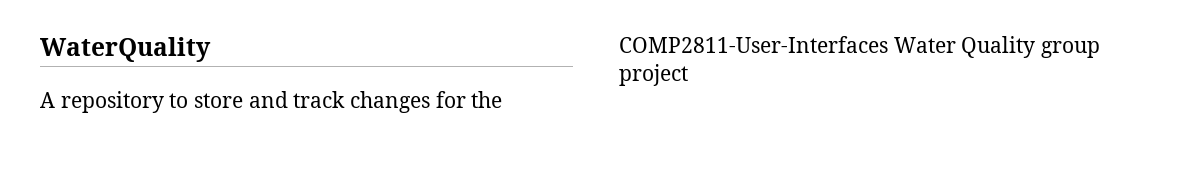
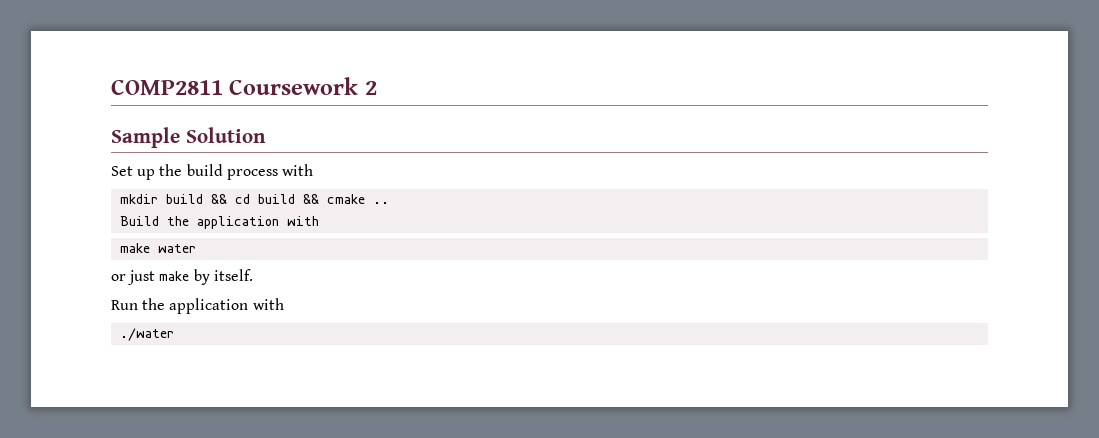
[40,37,211,62] [40,91,503,113] [619,36,1101,58] [619,64,688,86] WaterQuality // A repository to store and track changes for the COMP2811-User-Interfaces Water Quality group project -> [111,77,377,95] [111,127,266,148] [111,164,313,180] [120,194,390,204] [120,216,320,229] [120,243,197,253] [111,269,253,285] [111,298,284,314] [120,328,175,341] COMP2811 Coursework 2 // Sample Solution // Set up the build process with // mkdir build && cd build && cmake .. // Build the application with // make water // or just make by itself. // Run the application with // ./water

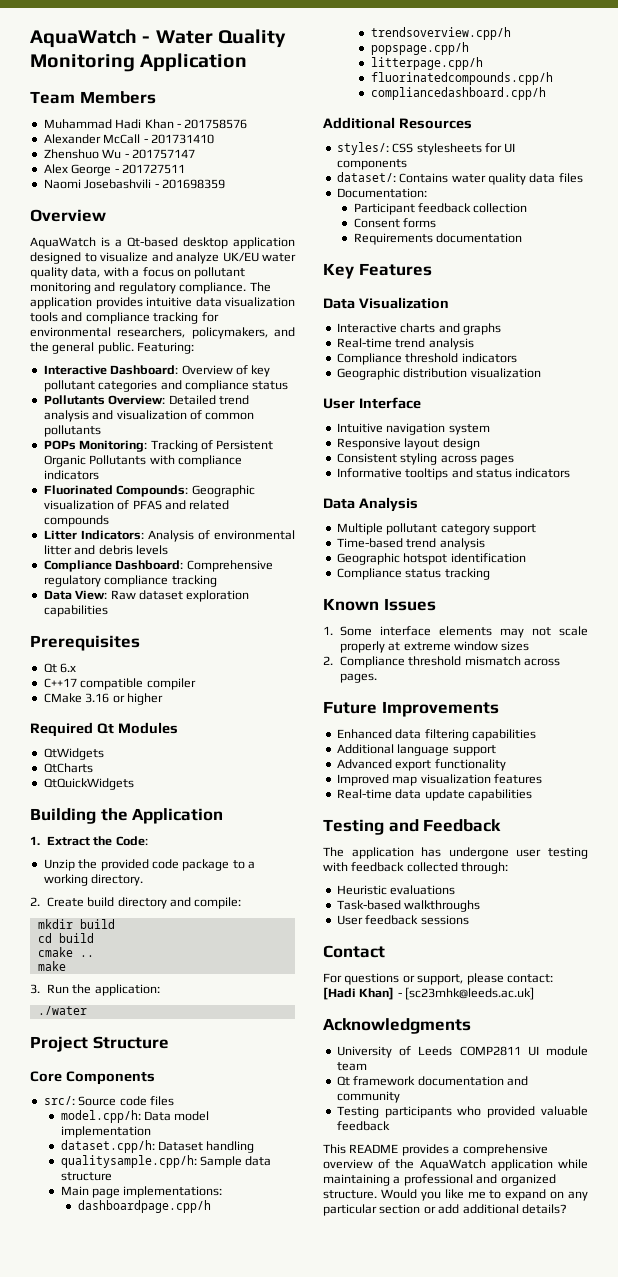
[111,77,377,95] [111,127,266,148] [111,164,313,180] COMP2811 Coursework 2 // Sample Solution // Set up the build process with -> [30,29,286,48] [30,53,248,72] [30,91,156,104] [43,119,248,129] [43,134,214,144] [43,149,195,159] [43,164,185,176] [43,179,225,189] [30,209,106,222] [30,237,295,249] [30,252,296,264] [30,267,246,279] [30,282,271,294] [30,297,295,309] [30,312,219,324] [30,327,295,339] [30,342,195,354] [43,365,271,377] [43,380,289,392] [43,395,249,405] [43,410,255,422] [43,425,101,437] [43,440,274,452] [43,455,242,467] [43,470,99,480] [43,485,255,497] [43,500,230,510] [43,515,109,527] [43,530,295,542] [43,545,168,555] [43,560,273,572] [43,575,217,587] [43,590,250,602] [43,605,108,617] [30,635,140,651] [43,663,77,673] [43,678,196,690] [43,693,163,705] [30,722,178,737] [43,748,104,760] [43,763,93,773] [43,778,134,790] [30,808,224,824] [30,836,148,846] [43,859,255,871] [43,874,144,886] [30,897,242,909] AquaWatch - Water Quality Monitoring Application // Team Members // Muhammad Hadi Khan - 201758576 // Alexander McCall - 201731410 // Zhenshuo Wu - 201757147 // Alex George - 201727511 // Naomi Josebashvili - 201698359 // Overview // AquaWatch is a Qt-based desktop application designed to visualize and analyze UK/EU water quality data, with a focus on pollutant monitoring and regulatory compliance. The application provides intuitive data visualization tools and compliance tracking for environmental researchers, policymakers, and the general public. Featuring: // Interactive Dashboard: Overview of key pollutant categories and compliance status // Pollutants Overview: Detailed trend analysis and visualization of common pollutants // POPs Monitoring: Tracking of Persistent Organic Pollutants with compliance indicators // Fluorinated Compounds: Geographic visualization of PFAS and related compounds // Litter Indicators: Analysis of environmental litter and debris levels // Compliance Dashboard: Comprehensive regulatory compliance tracking // Data View: Raw dataset exploration capabilities // Prerequisites // Qt 6.x // C++17 compatible compiler // CMake 3.16 or higher // Required Qt Modules // QtWidgets // QtCharts // QtQuickWidgets // Building the Application // 1. Extract the Code: // Unzip the provided code package to a working directory. // 2. Create build directory and compile:
[211,194,228,204] && -> (115, 924) //
[303,194,320,204] && -> (94, 938) //
[120,216,320,229] [120,243,197,253] [111,269,253,285] [111,298,284,314] [120,328,175,341] Build the application with // make water // or just make by itself. // Run the application with // ./water -> [37,961,66,971] [30,984,160,996] [37,1006,87,1015] [30,1036,169,1052] [30,1071,155,1085] [43,1096,174,1106] [60,1110,210,1123] [60,1126,151,1138] [60,1140,255,1153] [60,1155,272,1168] [60,1172,112,1181] [60,1186,223,1198] [77,1200,211,1213] [370,27,511,40] [370,42,469,55] [370,57,483,70] [370,72,553,85] [370,87,546,100] [323,117,472,129] [336,142,516,155] [336,159,407,170] [336,172,583,185] [336,188,427,198] [353,203,528,215] [353,218,437,228] [353,233,523,245] [323,263,432,279] [323,297,449,309] [336,323,501,335] [336,338,474,350] [336,353,517,365] [336,368,541,380] [323,397,421,409] [336,423,490,435] [336,438,480,450] [336,453,514,465] [336,468,571,480] [323,497,418,512] [336,523,536,535] [336,538,485,550] [336,553,526,565] [336,568,490,580] [323,598,436,611] [323,626,588,638] [339,641,530,653] [323,656,561,668] [339,673,377,683] [323,701,499,717] [336,729,536,741] [336,744,496,756] [336,759,506,771] [336,774,542,786] [336,789,532,801] [323,819,502,835] [323,847,588,859] [323,862,509,874] [336,885,456,895] [336,900,481,912] [336,915,469,925] [323,945,385,958] [323,973,553,985] [323,987,535,1000] [323,1018,471,1034] [336,1046,588,1058] [336,1062,367,1071] [336,1076,528,1086] [336,1091,400,1103] [336,1106,588,1118] [336,1121,390,1131] [323,1144,548,1156] [323,1159,588,1171] [323,1174,556,1186] [323,1189,588,1201] [323,1204,567,1216] make // 3. Run the application: // ./water // Project Structure // Core Components // src/: Source code files // model.cpp/h: Data model implementation // dataset.cpp/h: Dataset handling // qualitysample.cpp/h: Sample data structure // Main page implementations: // dashboardpage.cpp/h // trendsoverview.cpp/h // popspage.cpp/h // litterpage.cpp/h // fluorinatedcompounds.cpp/h // compliancedashboard.cpp/h // Additional Resources // styles/: CSS stylesheets for UI components // dataset/: Contains water quality data files // Documentation: // Participant feedback collection // Consent forms // Requirements documentation // Key Features // Data Visualization // Interactive charts and graphs // Real-time trend analysis // Compliance threshold indicators // Geographic distribution visualization // User Interface // Intuitive navigation system // Responsive layout design // Consistent styling across pages // Informative tooltips and status indicators // Data Analysis // Multiple pollutant category support // Time-based trend analysis // Geographic hotspot identification // Compliance status tracking // Known Issues // 1. Some interface elements may not scale properly at extreme window sizes // 2. Compliance threshold mismatch across pages. // Future Improvements // Enhanced data filtering capabilities // Additional language support // Advanced export functionality // Improved map visualization features // Real-time data update capabilities // Testing and Feedback // The application has undergone user testing with feedback collected through: // Heuristic evaluations // Task-based walkthroughs // User feedback sessions // Contact // For questions or support, please contact: [Hadi Khan] - [sc23mhk@leeds.ac.uk] // Acknowledgments // University of Leeds COMP2811 UI module team // Qt framework documentation and community // Testing participants who provided valuable feedback // This README provides a comprehensive overview of the AquaWatch application while maintaining a professional and organized structure. Would you like me to expand on any particular section or add additional details?

